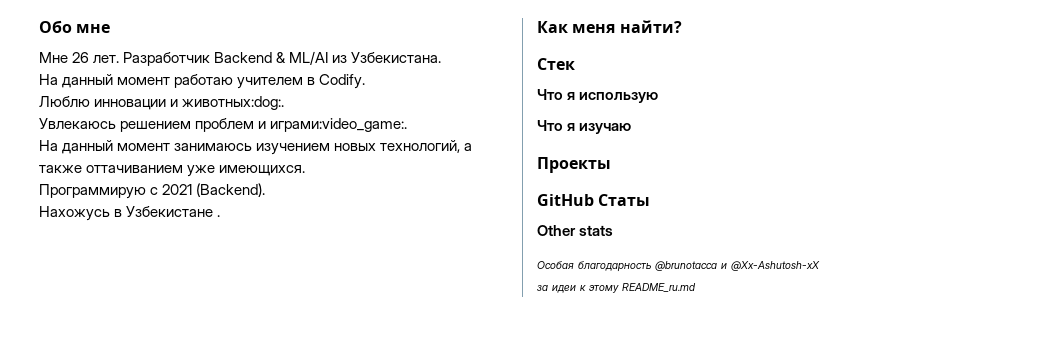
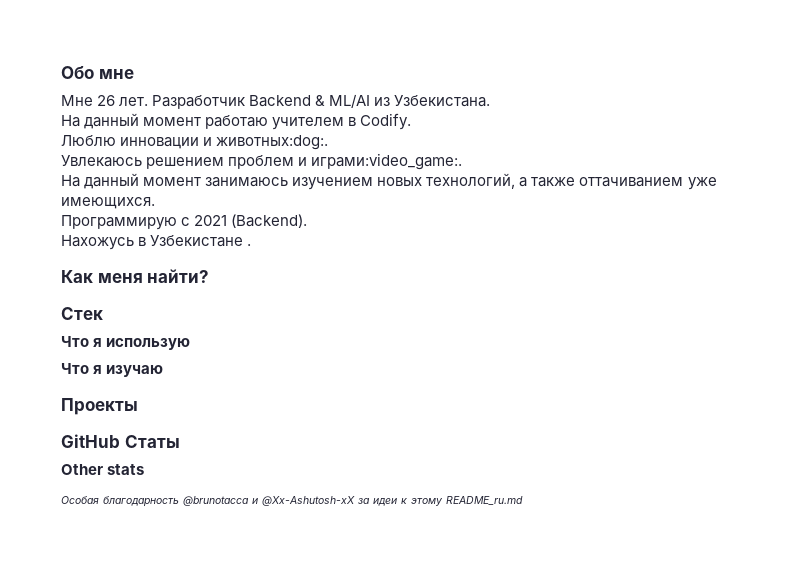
(821, 266) // -> (356, 501) none

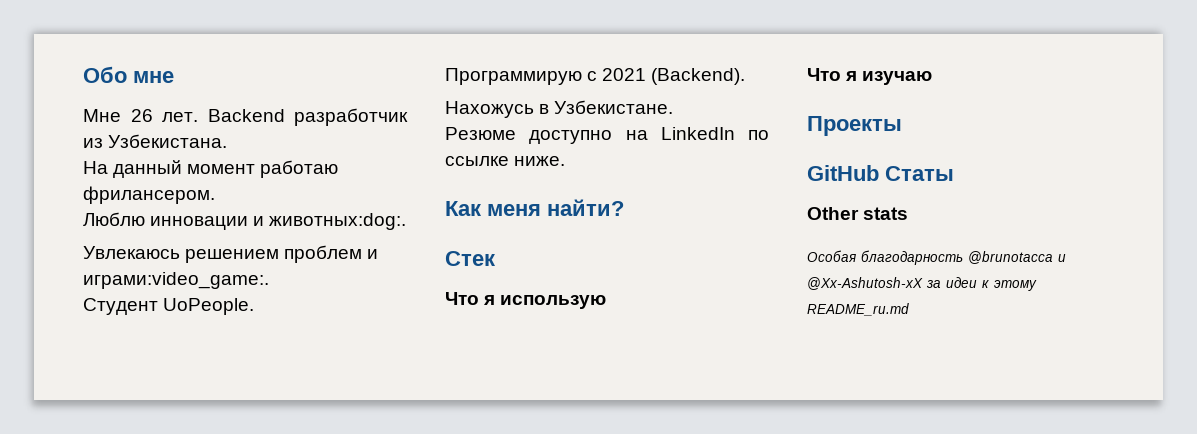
[152,94,371,109] Разработчик Backend & ML/AI -> [207,108,408,126] Backend разработчик
[272,113,412,130] учителем в Codify. -> [83,186,215,204] фрилансером.
[61,173,717,190] [61,197,155,209] На данный момент занимаюсь изучением новых технологий, а также оттачиванием уже имеющихся. -> [83,298,255,315] Студент UoPeople.
[150,235,252,247] Узбекистане . -> [554,100,674,114] [445,127,769,144] [445,156,566,166] Узбекистане. // Резюме доступно на LinkedIn по ссылке ниже.

